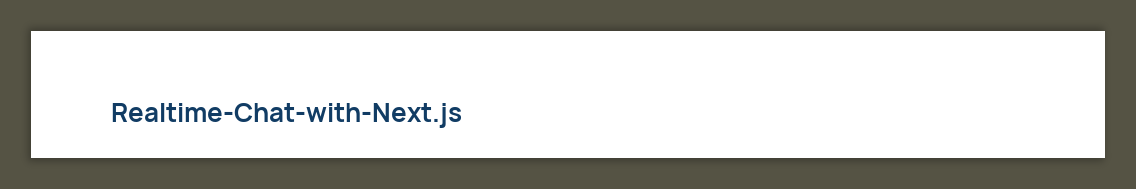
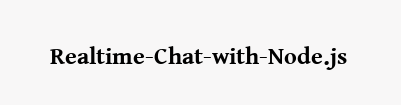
[111,103,462,128] Realtime-Chat-with-Next.js -> [50,46,347,70] Realtime-Chat-with-Node.js

